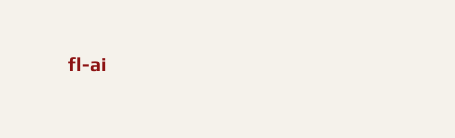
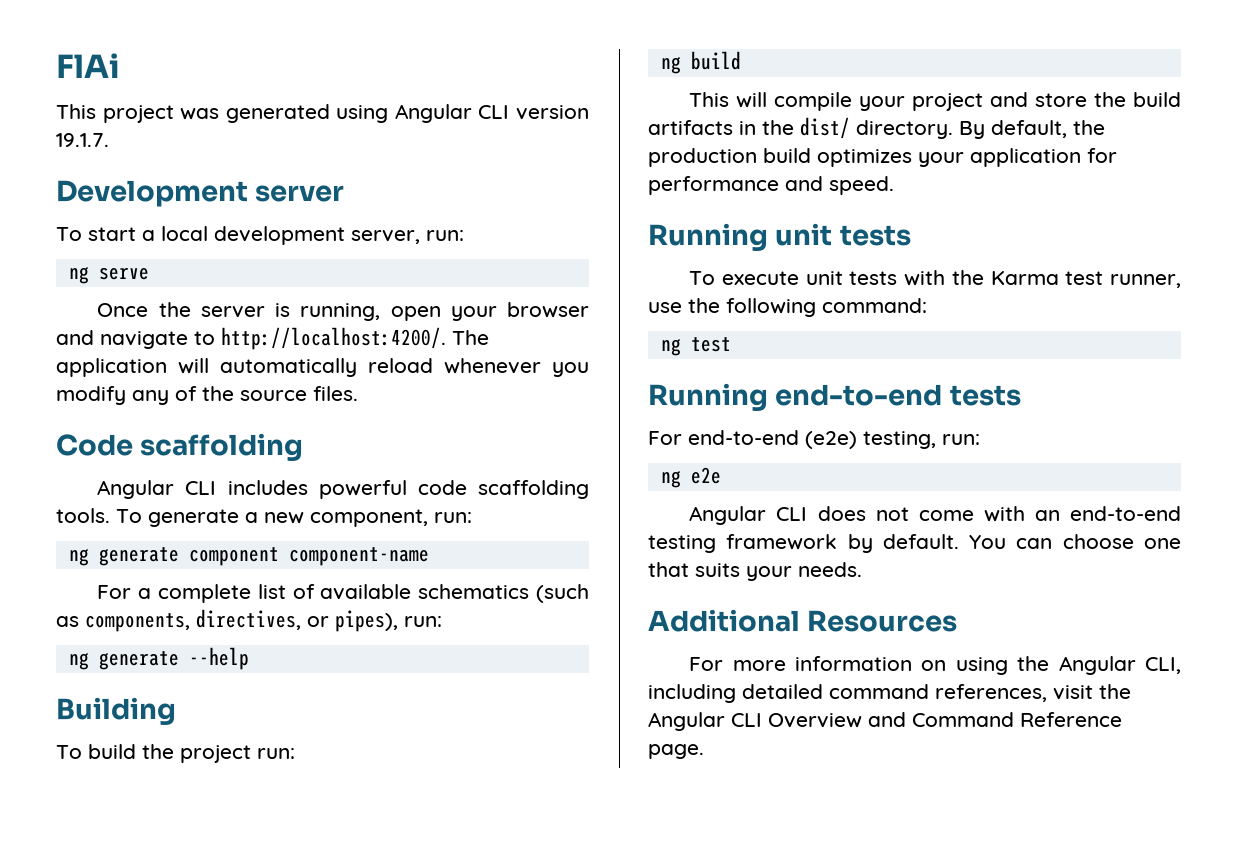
[68,57,107,72] fl-ai -> [56,53,120,78] [56,104,589,123] [56,133,109,147] [56,180,345,207] [56,226,464,245] [68,266,149,284] [97,302,589,321] [56,327,489,350] [56,358,589,377] [56,386,358,405] [56,433,304,461] [97,480,589,499] [56,508,472,527] [68,547,429,566] [97,584,589,603] [56,609,442,632] [68,647,249,670] [56,697,176,725] [56,744,295,763] [660,51,741,74] [689,92,1181,111] [648,117,1105,139] [648,148,1117,167] [648,176,894,195] [648,223,911,251] [689,270,1181,288] [648,298,927,317] [660,337,731,356] [648,383,1021,411] [648,430,980,449] [660,467,721,488] [689,506,1181,525] [648,534,1181,553] [648,562,862,581] [648,609,958,632] [689,656,1181,675] [648,684,1131,703] [648,712,1122,731] [648,744,704,759] FlAi // This project was generated using Angular CLI version 19.1.7. // Development server // To start a local development server, run: // ng serve // Once the server is running, open your browser and navigate to http://localhost:4200/. The application will automatically reload whenever you modify any of the source files. // Code scaffolding // Angular CLI includes powerful code scaffolding tools. To generate a new component, run: // ng generate component component-name // For a complete list of available schematics (such as components, directives, or pipes), run: // ng generate --help // Building // To build the project run: // ng build // This will compile your project and store the build artifacts in the dist/ directory. By default, the production build optimizes your application for performance and speed. // Running unit tests // To execute unit tests with the Karma test runner, use the following command: // ng test // Running end-to-end tests // For end-to-end (e2e) testing, run: // ng e2e // Angular CLI does not come with an end-to-end testing framework by default. You can choose one that suits your needs. // Additional Resources // For more information on using the Angular CLI, including detailed command references, visit the Angular CLI Overview and Command Reference page.

